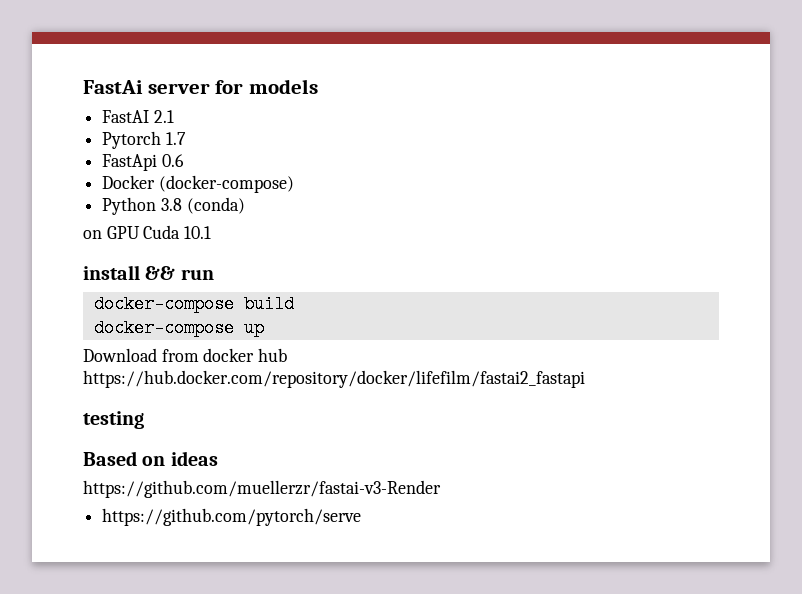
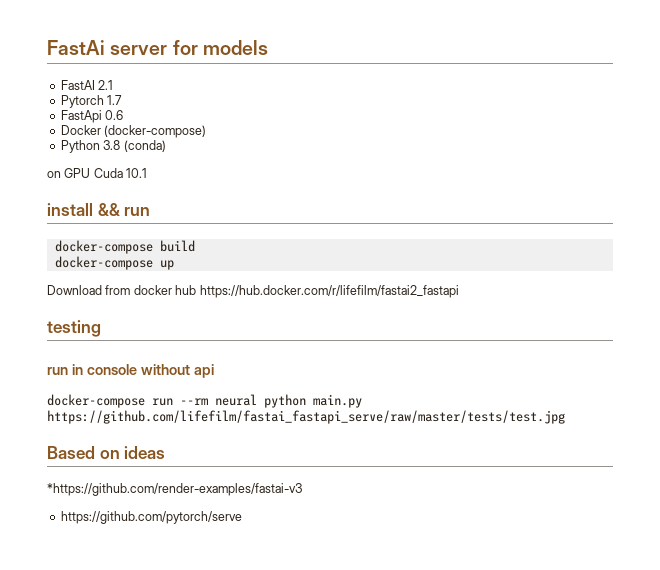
[83,370,585,388] https://hub.docker.com/repository/docker/lifefilm/fastai2_fastapi -> [199,285,459,298] https://hub.docker.com/r/lifefilm/fastai2_fastapi
(144, 420) none -> [47,364,214,378] [47,394,362,408] [47,410,565,424] // run in console without api // docker-compose run --rm neural python main.py https://github.com/lifefilm/fastai_fastapi_serve/raw/master/tests/test.jpg
[83,480,441,498] https://github.com/muellerzr/fastai-v3-Render -> [47,483,302,496] *https://github.com/render-examples/fastai-v3

